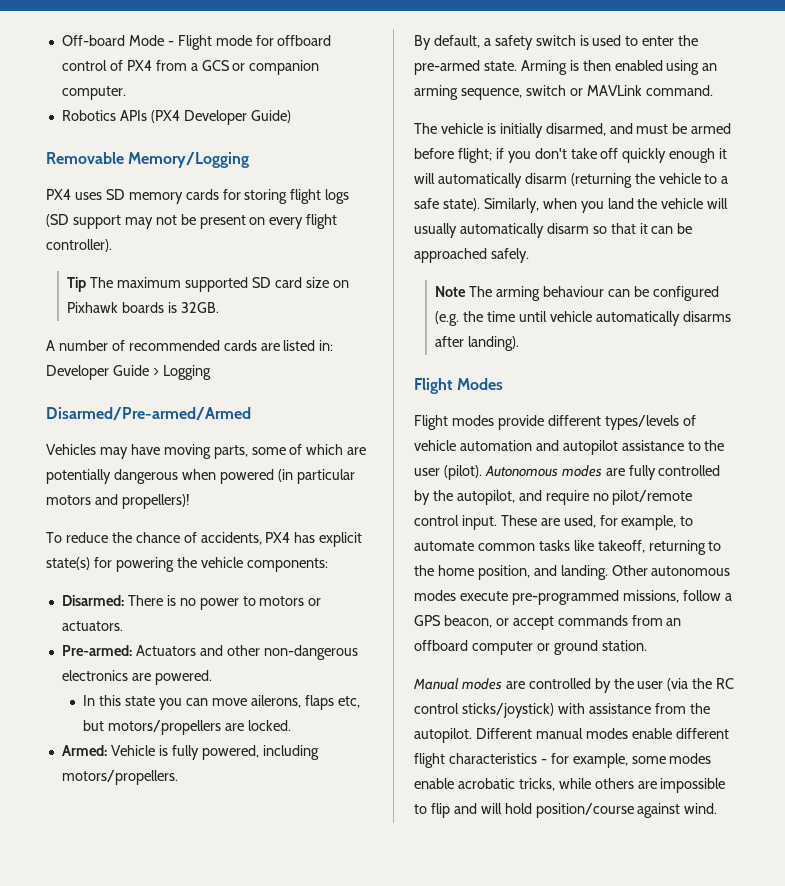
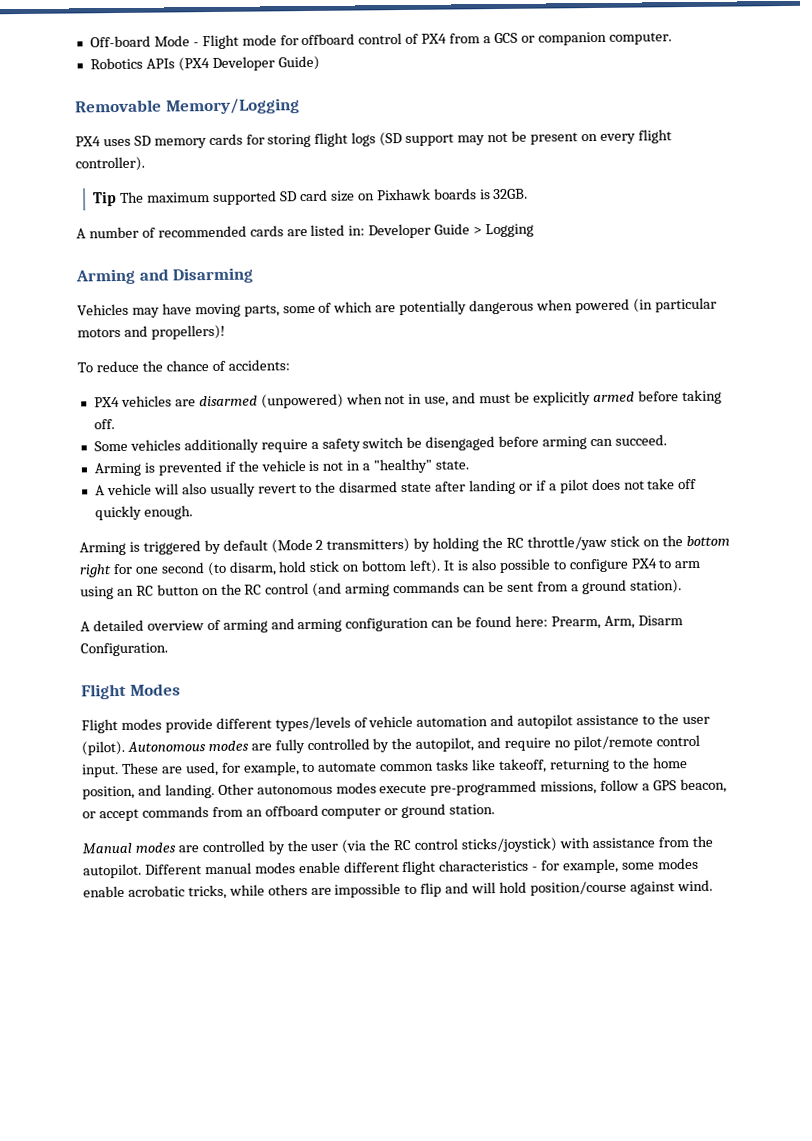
[46,407,251,420] Disarmed/Pre-armed/Armed -> [75,267,254,285] Arming and Disarming
[200,532,363,547] [46,557,328,572] [61,595,322,610] [61,621,123,631] [61,645,358,660] [61,670,212,685] [83,695,360,710] [83,720,291,735] [61,745,319,760] [61,770,178,785] [414,35,699,50] [414,60,718,75] [414,85,713,100] [414,123,732,138] [414,148,728,163] [414,173,729,188] [414,198,729,213] [414,223,693,238] [414,248,529,263] [435,286,719,301] [435,311,731,326] [435,336,520,351] accidents, PX4 has explicit state(s) for powering the vehicle components: // Disarmed: There is no power to motors or actuators. // Pre-armed: Actuators and other non-dangerous electronics are powered. // In this state you can move ailerons, flaps etc, but motors/propellers are locked. // Armed: Vehicle is fully powered, including motors/propellers. // By default, a safety switch is used to enter the pre-armed state. Arming is then enabled using an arming sequence, switch or MAVLink command. // The vehicle is initially disarmed, and must be armed before flight; if you don't take off quickly enough it will automatically disarm (returning the vehicle to a safe state). Similarly, when you land the vehicle will usually automatically disarm so that it can be approached safely. // Note The arming behaviour can be configured (e.g. the time until vehicle automatically disarms after landing). -> [227,359,290,371] [93,389,722,409] [93,419,115,430] [93,434,667,454] [93,458,470,477] [94,478,698,498] [94,505,193,521] [79,535,730,556] [79,558,701,578] [80,579,682,600] [80,615,683,633] [80,642,168,657] accidents: // PX4 vehicles are disarmed (unpowered) when not in use, and must be explicitly armed before taking off. // Some vehicles additionally require a safety switch be disengaged before arming can succeed. // Arming is prevented if the vehicle is not in a "healthy" state. // A vehicle will also usually revert to the disarmed state after landing or if a pilot does not take off quickly enough. // Arming is triggered by default (Mode 2 transmitters) by holding the RC throttle/yaw stick on the bottom right for one second (to disarm, hold stick on bottom left). It is also possible to configure PX4 to arm using an RC button on the RC control (and arming commands can be sent from a ground station). // A detailed overview of arming and arming configuration can be found here: Prearm, Arm, Disarm Configuration.

